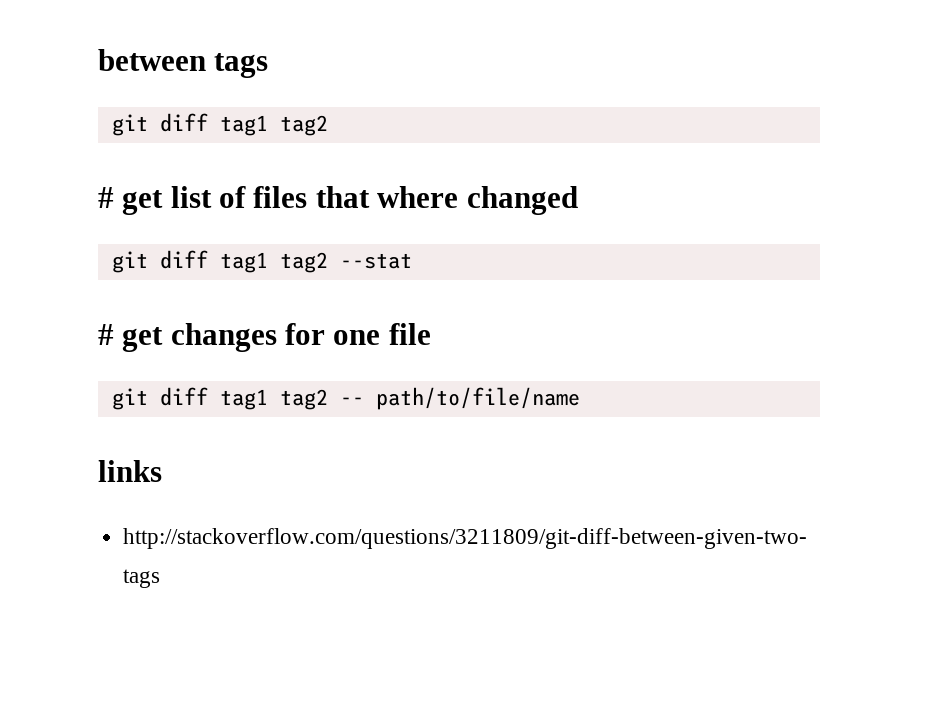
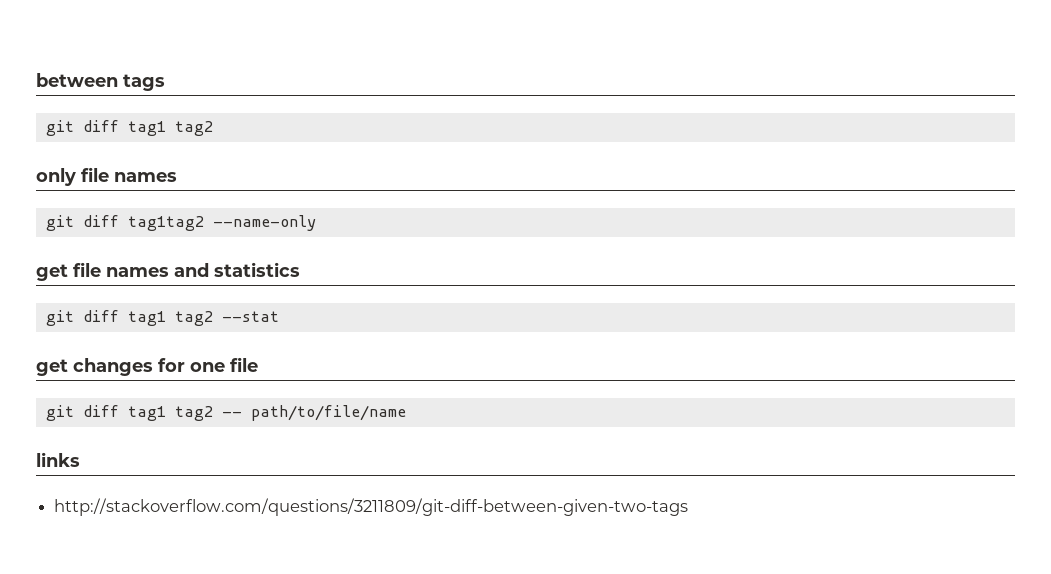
[98,186,578,215] # get list of files that where changed -> [36,167,177,186] [45,215,316,231] [36,262,300,281] only file names // git diff tag1tag2 --name-only // get file names and statistics
[98,324,114,345] # -> (279, 316) none

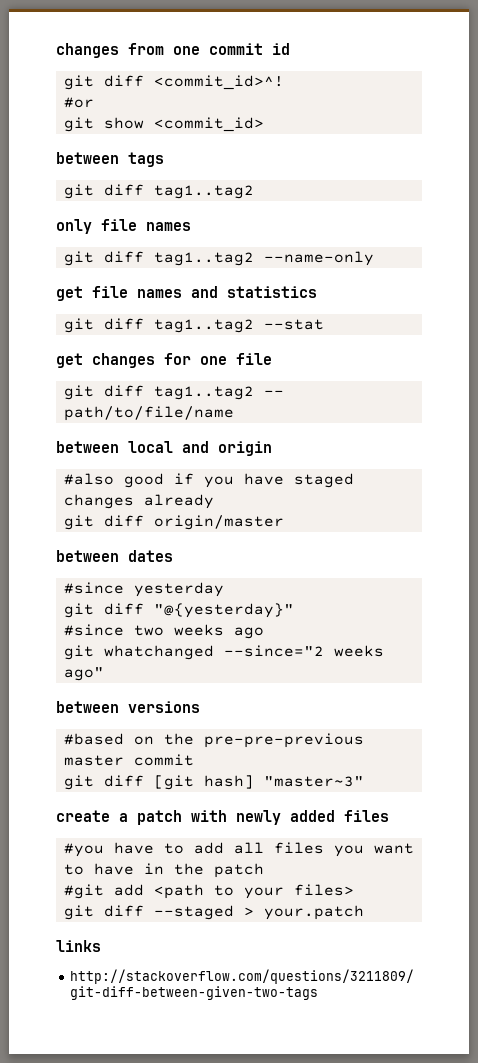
(36, 80) none -> [56,43,290,58] [63,75,284,90] [63,97,94,108] [63,117,264,132] changes from one commit id // git diff <commit_id>^! // #or // git show <commit_id> //
[127,121,213,136] tag1 tag2 -> [153,185,254,199] tag1..tag2
[127,216,204,231] tag1tag2 -> [153,252,254,266] tag1..tag2
[127,311,213,326] tag1 tag2 -> [153,319,254,333] tag1..tag2
[127,406,213,421] tag1 tag2 -> [153,386,254,400] tag1..tag2
(406, 413) none -> [56,441,272,456] [63,473,354,488] [63,494,214,509] [63,515,284,530] [56,550,173,562] [63,582,224,597] [63,603,294,618] [63,624,264,639] [63,645,384,660] [63,667,104,681] [56,701,200,713] [63,733,364,748] [63,754,194,766] [63,775,364,790] [56,810,389,825] [63,842,414,857] [63,863,264,878] [63,884,354,899] [63,905,364,920] // between local and origin // #also good if you have staged changes already // git diff origin/master // between dates // #since yesterday // git diff "@{yesterday}" // #since two weeks ago // git whatchanged --since="2 weeks ago" // between versions // #based on the pre-pre-previous master commit // git diff [git hash] "master~3" // create a patch with newly added files // #you have to add all files you want to have in the patch // #git add <path to your files> // git diff --staged > your.patch

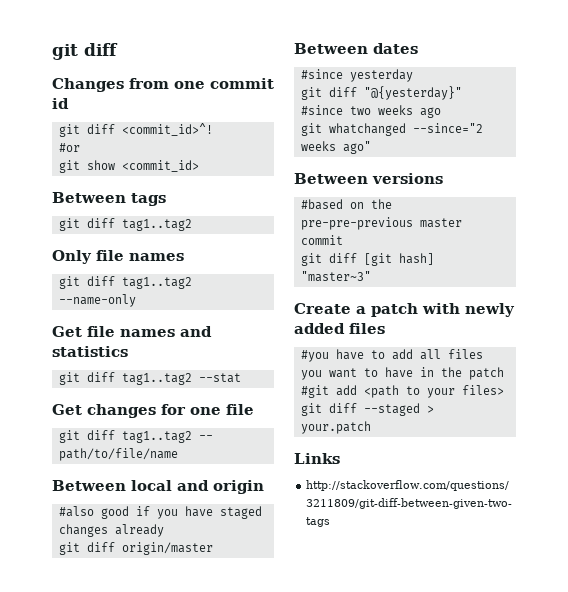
[56,43,119,58] changes -> [52,43,118,60] [52,78,124,92] git diff // Changes
[56,152,119,164] between -> [52,192,126,203] Between
[56,219,92,234] only -> [52,250,92,264] Only
[56,286,83,301] get -> [52,326,82,337] Get
[56,353,83,368] get -> [52,404,82,415] Get
[56,441,119,453] between -> [52,480,126,491] Between
[56,550,119,562] between -> [294,43,368,54] Between
[56,701,119,713] between -> [294,173,368,184] Between
[56,810,110,822] create -> [294,303,351,314] Create
[56,940,101,952] links -> [294,453,340,464] Links

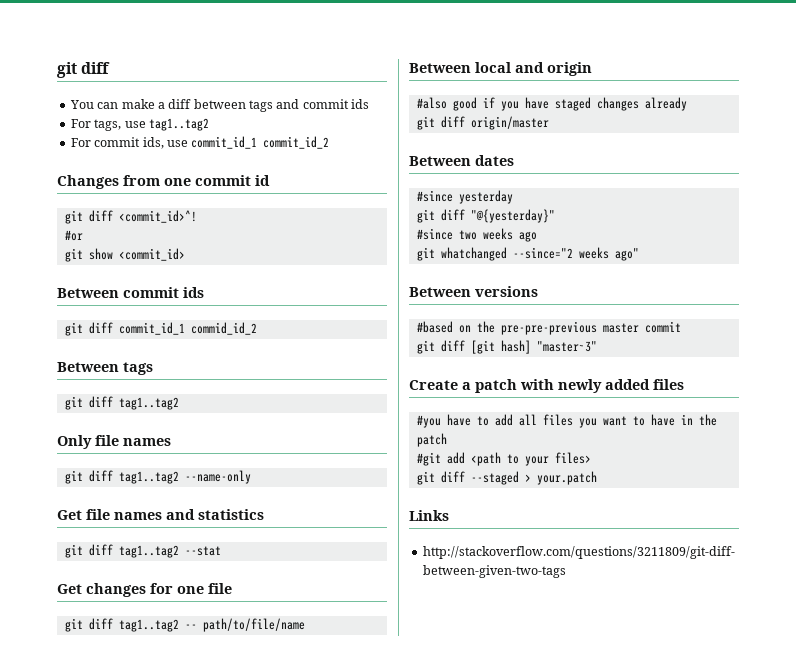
[52,43,118,60] git diff -> [57,62,111,78] [69,99,370,112] [70,118,209,131] [70,136,330,149] git diff // You can make a diff between tags and commit ids // For tags, use tag1..tag2 // For commit ids, use commit_id_1 commit_id_2
(199, 166) none -> [57,287,204,298] [64,322,257,336] // Between commit ids // git diff commit_id_1 commid_id_2

